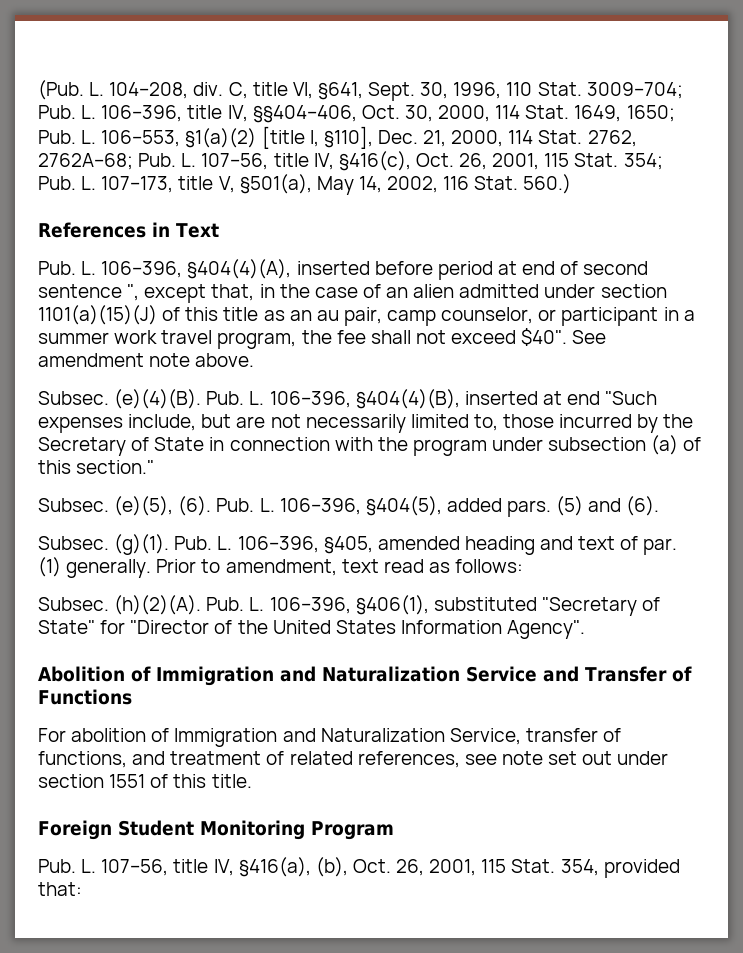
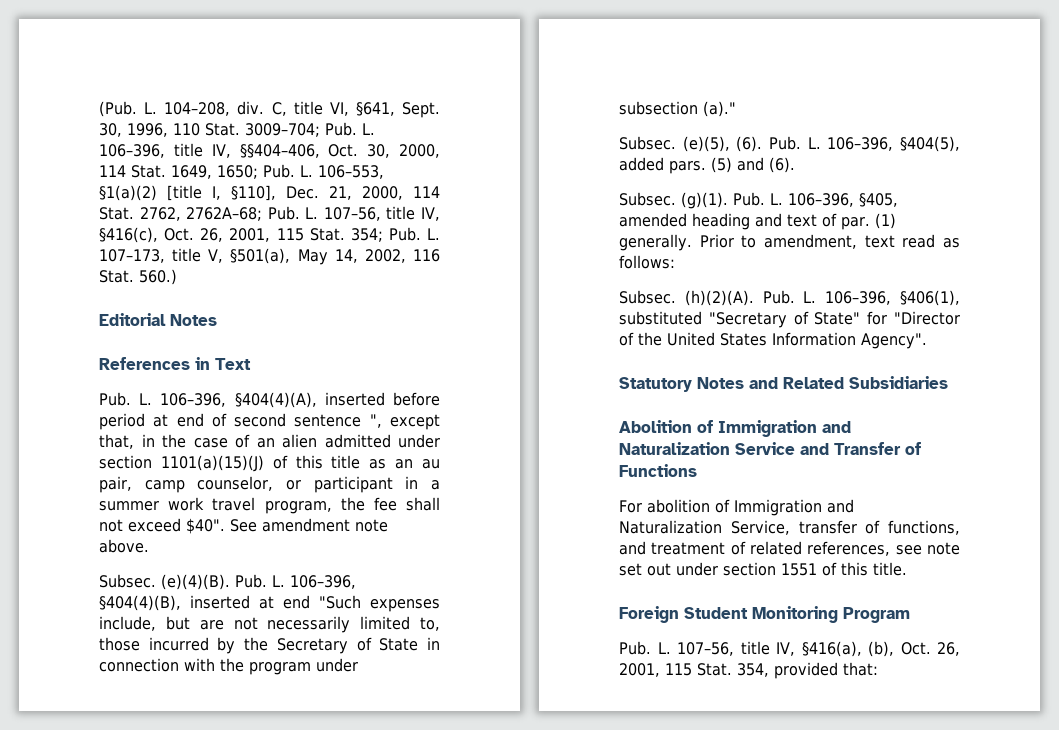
(572, 184) none -> [99,313,217,326] // Editorial Notes
[651,435,702,455] [38,460,155,474] (a) of this section." -> [703,101,736,117] (a)."
(586, 629) none -> [619,376,948,392] // Statutory Notes and Related Subsidiaries

